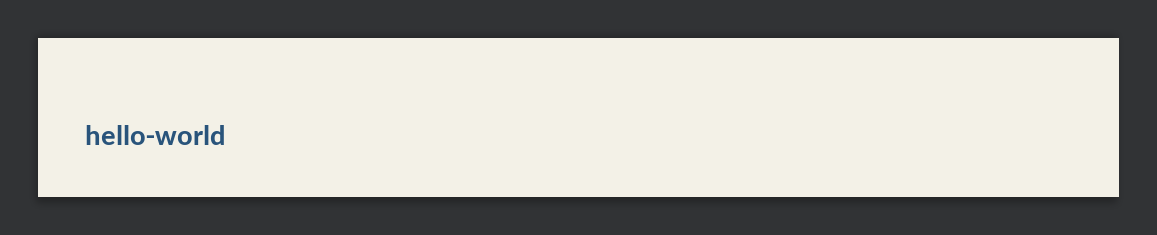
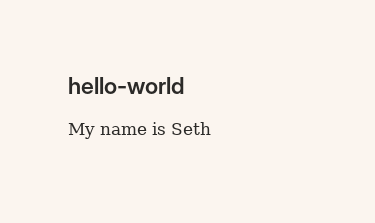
(226, 135) none -> [68,122,211,139] // My name is Seth

